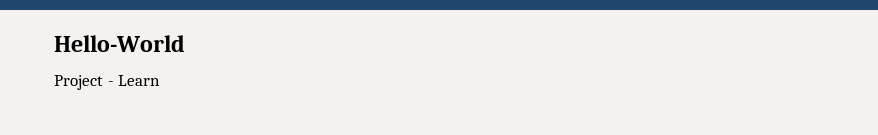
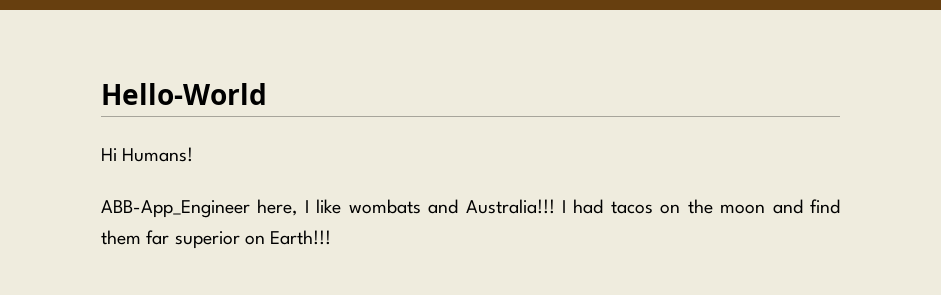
[54,75,161,90] Project - Learn -> [101,147,194,162] [101,199,841,218] [101,230,332,249] Hi Humans! // ABB-App_Engineer here, I like wombats and Australia!!! I had tacos on the moon and find them far superior on Earth!!!

